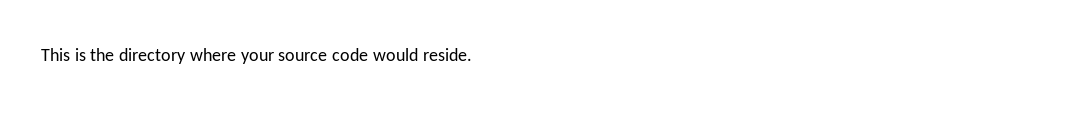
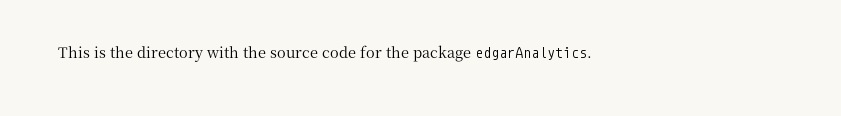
[189,48,472,64] where your source code would reside. -> [206,45,592,62] with the source code for the package edgarAnalytics.

